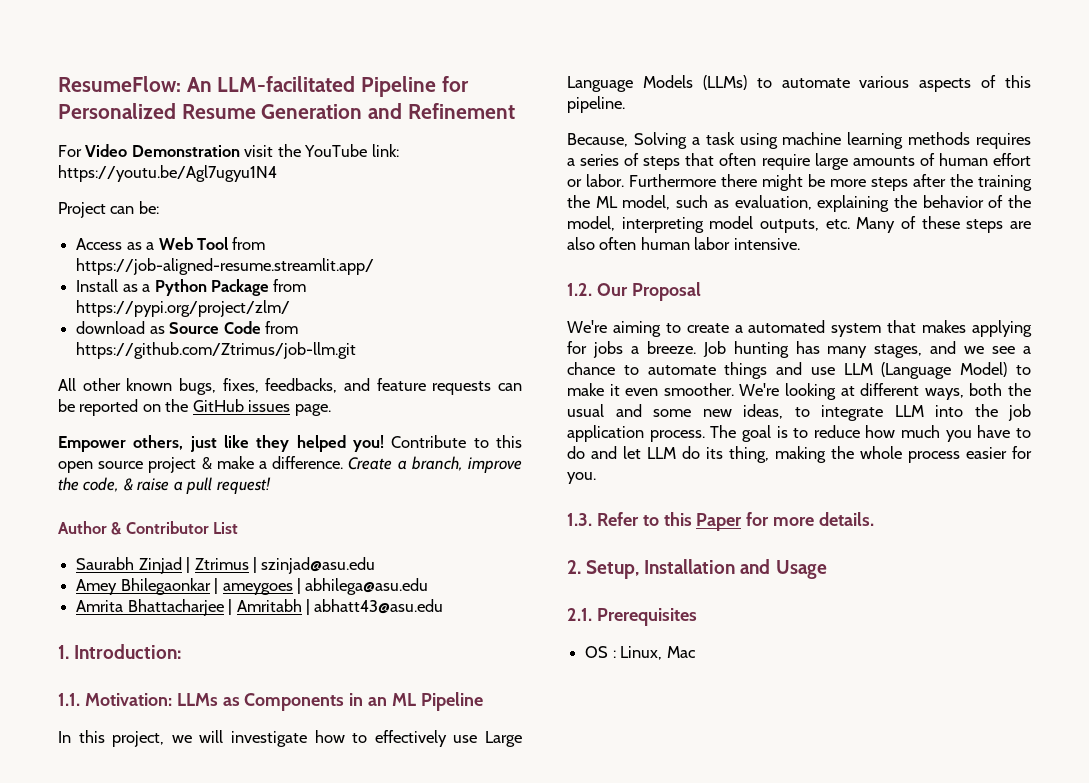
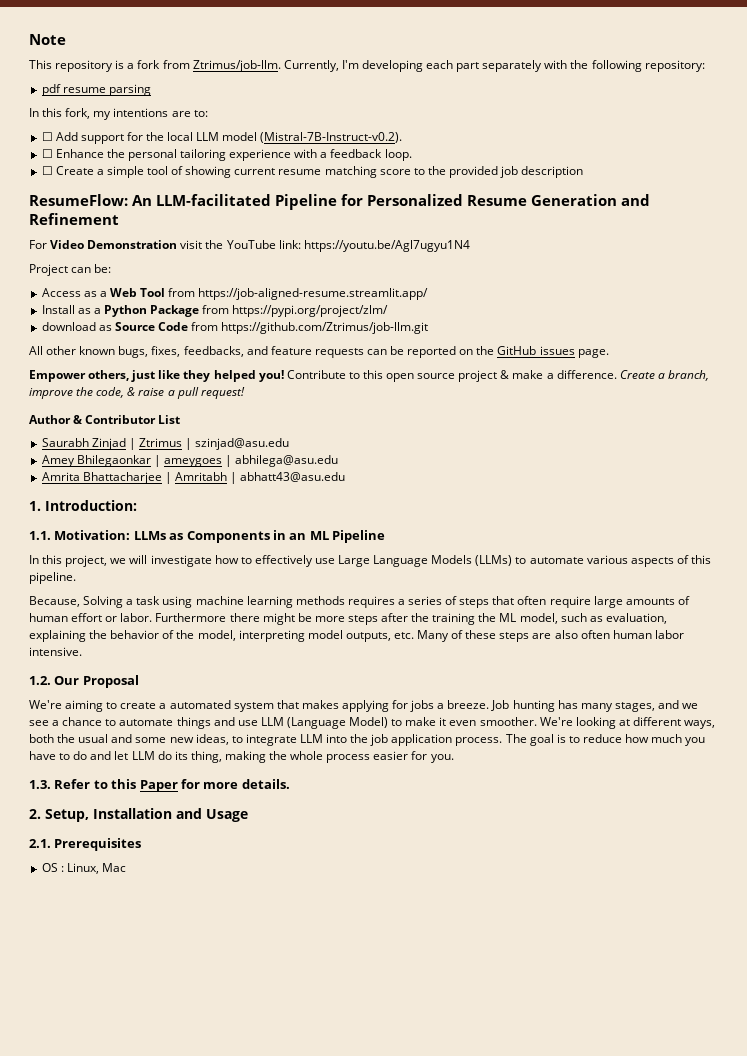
(58, 84) none -> [29,34,66,45] [29,60,705,72] [41,84,151,96] [29,108,208,120] [41,132,403,144] [41,149,412,161] [41,166,584,178] Note // This repository is a fork from Ztrimus/job-llm. Currently, I'm developing each part separately with the following repository: // pdf resume parsing // In this fork, my intentions are to: // ☐ Add support for the local LLM model (Mistral-7B-Instruct-v0.2). // ☐ Enhance the personal tailoring experience with a feedback loop. // ☐ Create a simple tool of showing current resume matching score to the provided job description //

